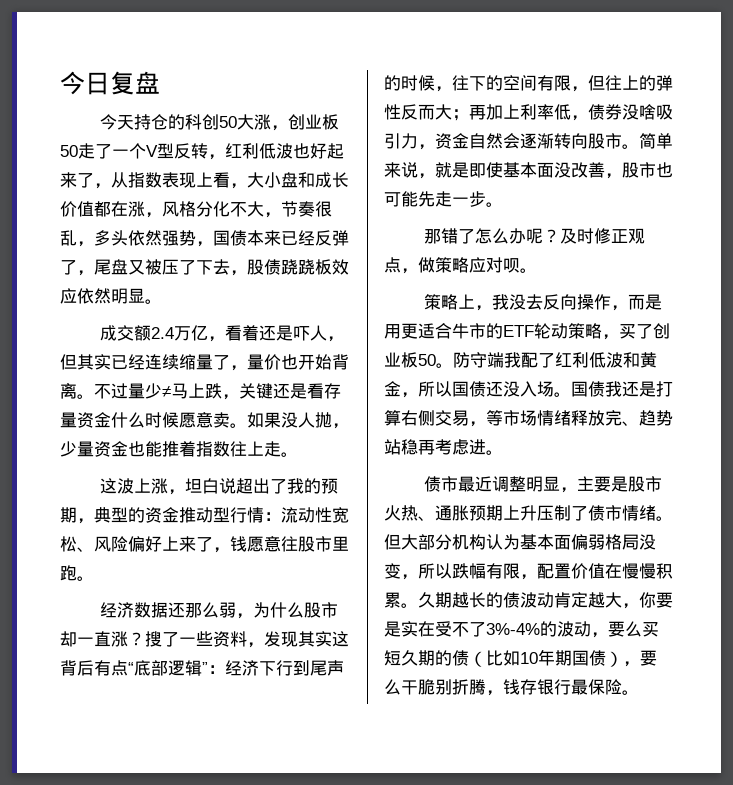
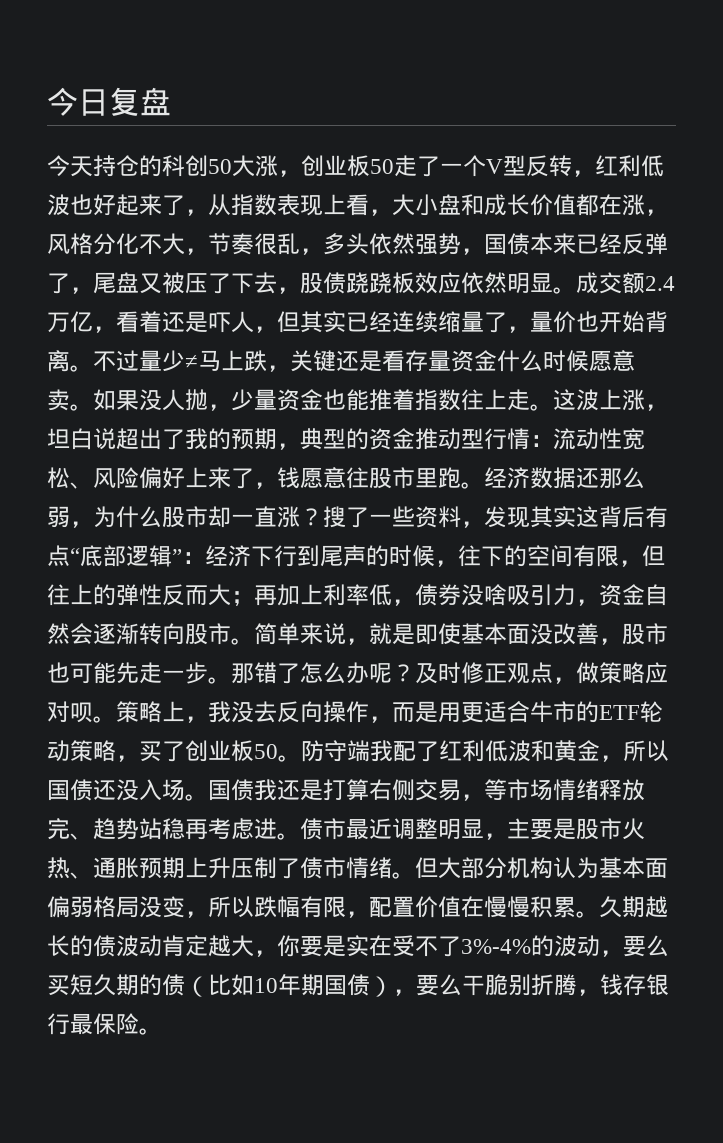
(162, 301) // -> (576, 290) none
(298, 454) // -> (553, 407) none
(94, 578) // -> (484, 485) none
(503, 204) // -> (231, 680) none
(537, 270) // -> (116, 719) none
(503, 452) // -> (300, 836) none

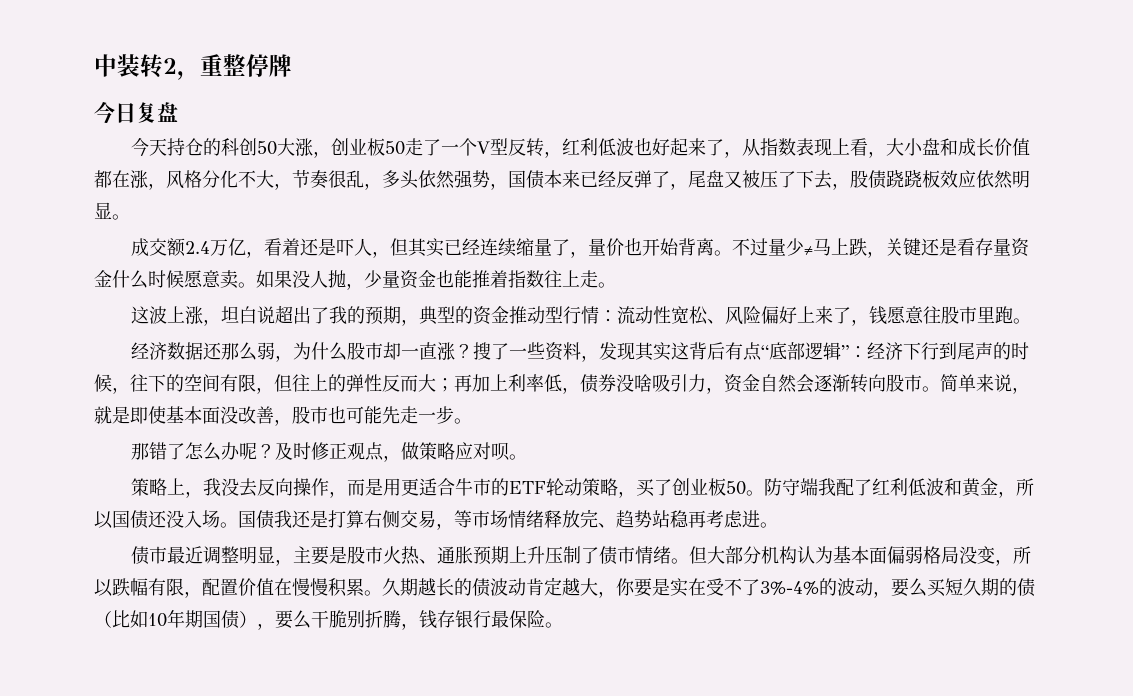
(47, 101) none -> [94,54,292,80] 中装转2，重整停牌 //
(576, 290) none -> (130, 217) //
(553, 407) none -> (616, 285) //
(484, 485) none -> (1032, 321) //
(231, 680) none -> (472, 421) //
(116, 719) none -> (528, 457) //
(300, 836) none -> (778, 525) //

